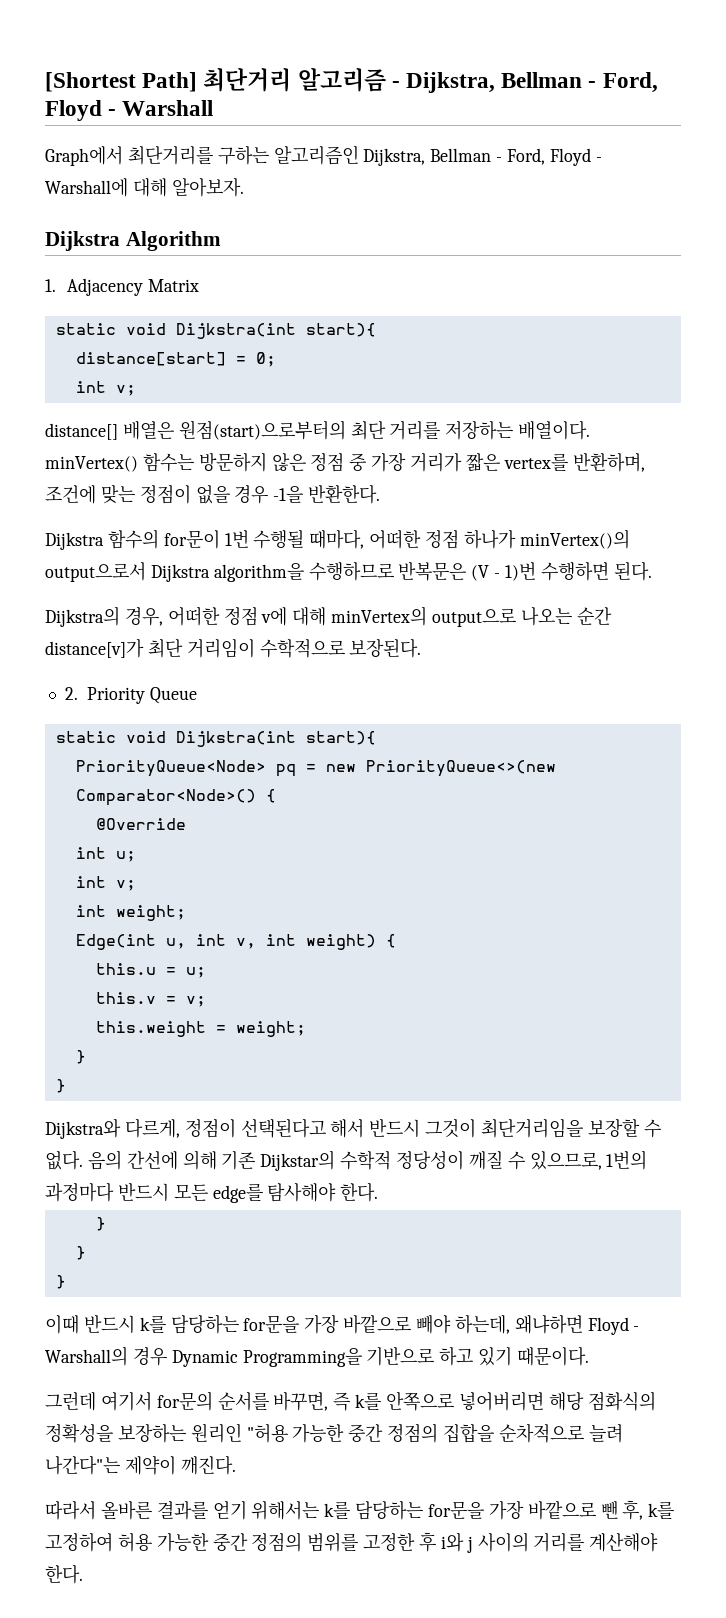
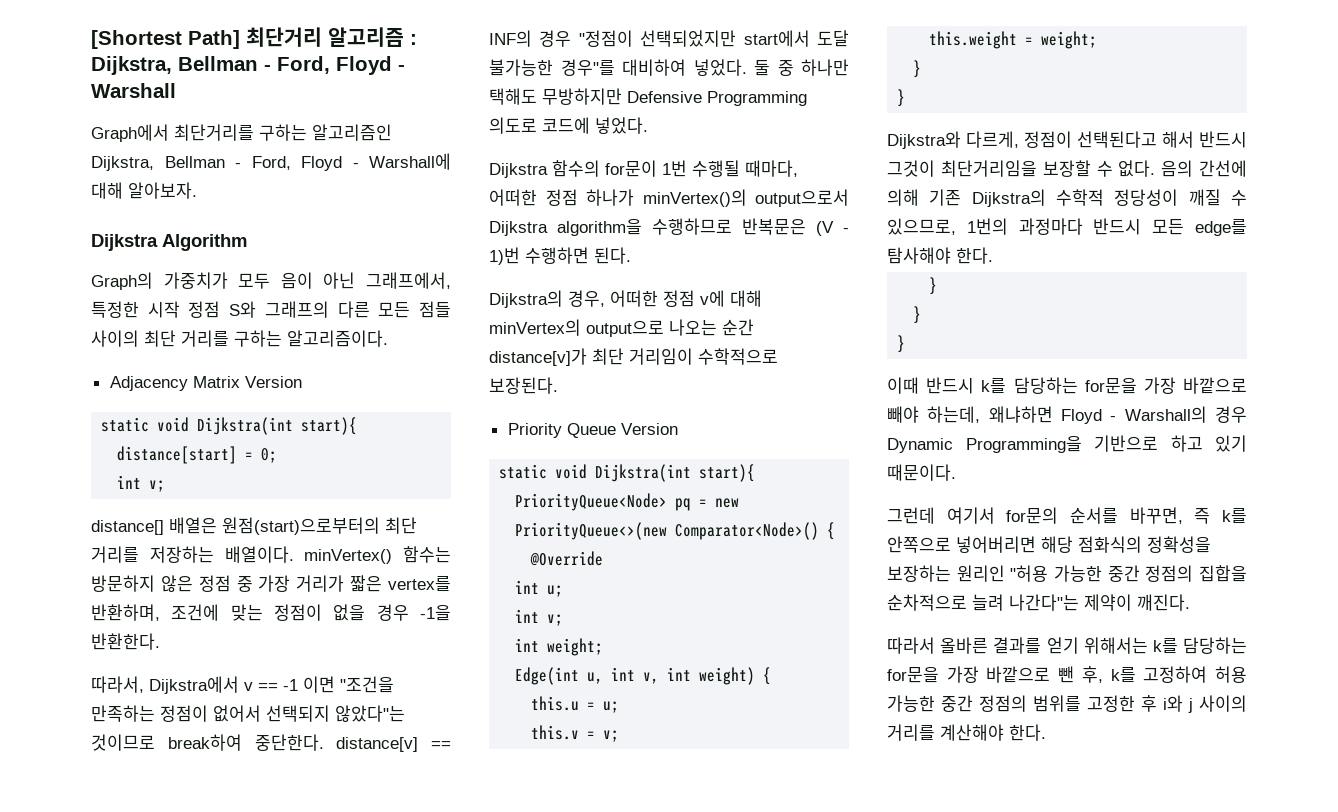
[391,81,400,88] - -> [410,34,417,45] :
[45,279,56,292] 1. -> [91,272,451,290] [91,301,452,318] [91,330,388,347] Graph의 가중치가 모두 음이 아닌 그래프에서, 특정한 시작 정점 S와 그래프의 다른 모든 점들 사이의 최단 거리를 구하는 알고리즘이다. //
(199, 285) none -> [244,376,302,388] Version
(381, 494) none -> [91,676,394,694] [91,705,405,722] [91,734,451,752] [489,30,849,47] [489,59,849,76] [489,88,807,106] [489,117,648,134] // 따라서, Dijkstra에서 v == -1 이면 "조건을 만족하는 정점이 없어서 선택되지 않았다"는 것이므로 break하여 중단한다. distance[v] == INF의 경우 "정점이 선택되었지만 start에서 도달 불가능한 경우"를 대비하여 넣었다. 둘 중 하나만 택해도 무방하지만 Defensive Programming 의도로 코드에 넣었다.
[64,687,78,700] 2. -> (558, 385) none
(197, 695) none -> [620,423,678,435] Version
[260,1150,336,1171] Dijkstar의 -> [971,189,1046,207] Dijkstra의

